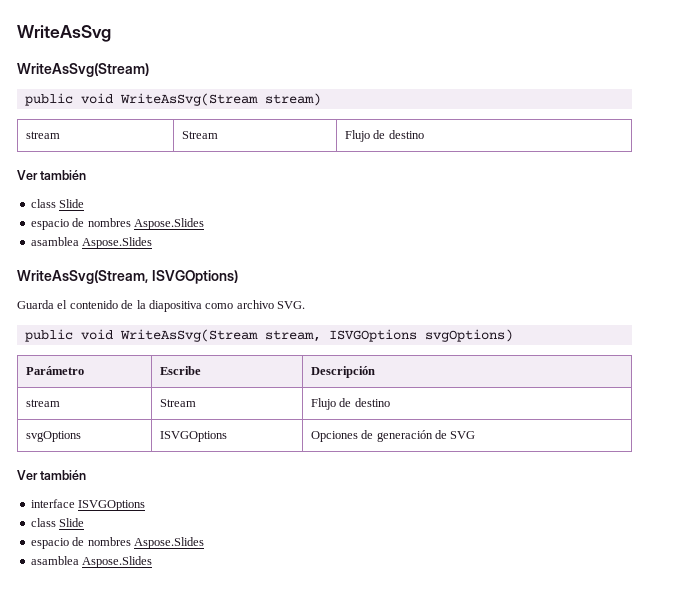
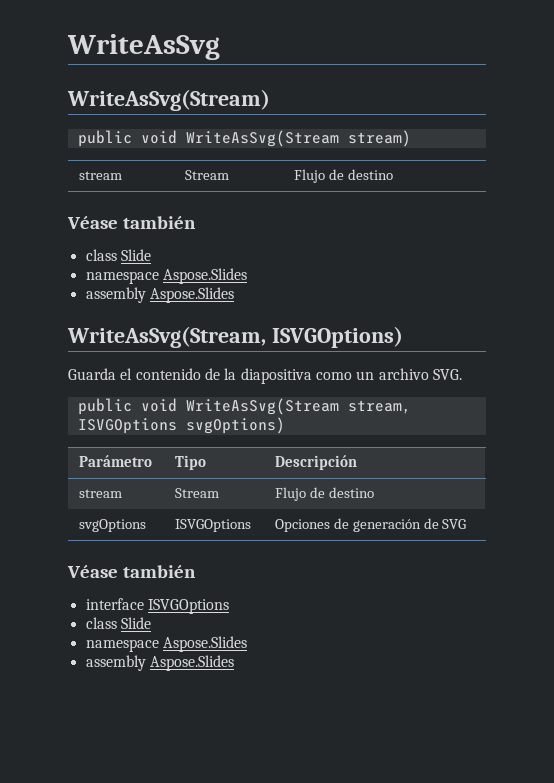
[17,170,38,180] Ver -> [67,216,118,229] Véase
[30,218,204,230] [30,237,79,246] espacio de nombres Aspose.Slides // asamblea -> [85,268,247,284] [85,287,146,303] namespace Aspose.Slides // assembly
(234, 306) none -> [356,371,375,380] un
[159,366,201,375] Escribe -> [174,455,206,470] Tipo
[17,470,38,480] Ver -> [67,565,118,578] Véase
[30,537,204,549] [30,556,79,565] espacio de nombres Aspose.Slides // asamblea -> [85,636,247,652] [85,655,146,671] namespace Aspose.Slides // assembly

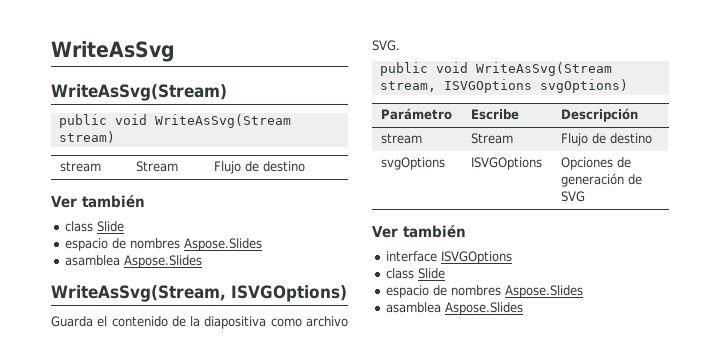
[67,216,118,229] Véase -> [51,196,77,208] Ver
[85,268,247,284] [85,287,146,303] namespace Aspose.Slides // assembly -> [65,238,263,251] [65,255,121,266] espacio de nombres Aspose.Slides // asamblea
[356,371,375,380] un -> (302, 322) none
[174,455,206,470] Tipo -> [471,109,520,120] Escribe
[67,565,118,578] Véase -> [372,226,398,238] Ver
[85,636,247,652] [85,655,146,671] namespace Aspose.Slides // assembly -> [386,285,584,298] [386,302,442,313] espacio de nombres Aspose.Slides // asamblea

